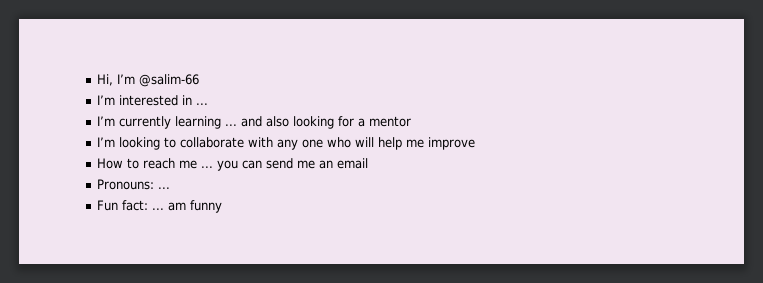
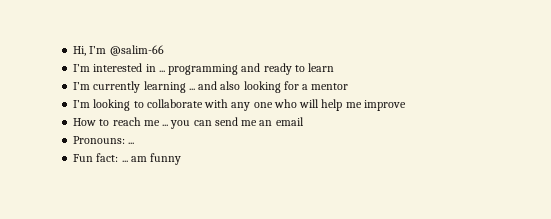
(209, 104) none -> [168,63,335,75] programming and ready to learn

